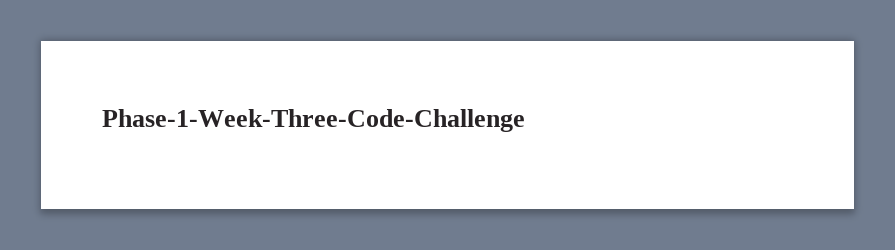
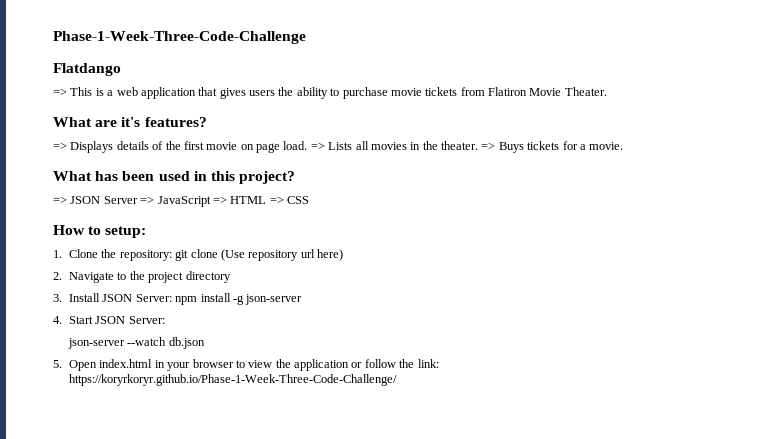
(525, 120) none -> [53,63,121,76] [53,87,607,99] [53,117,207,127] [53,141,624,153] [53,171,296,184] [53,196,309,207] [53,225,147,238] [53,249,344,261] [53,271,231,283] [53,293,303,305] [53,316,165,324] [68,337,205,349] [53,359,439,371] [69,374,398,386] // Flatdango // => This is a web application that gives users the ability to purchase movie tickets from Flatiron Movie Theater. // What are it's features? // => Displays details of the first movie on page load. => Lists all movies in the theater. => Buys tickets for a movie. // What has been used in this project? // => JSON Server => JavaScript => HTML => CSS // How to setup: // 1. Clone the repository: git clone (Use repository url here) // 2. Navigate to the project directory // 3. Install JSON Server: npm install -g json-server // 4. Start JSON Server: // json-server --watch db.json // 5. Open index.html in your browser to view the application or follow the link: https://koryrkoryr.github.io/Phase-1-Week-Three-Code-Challenge/

